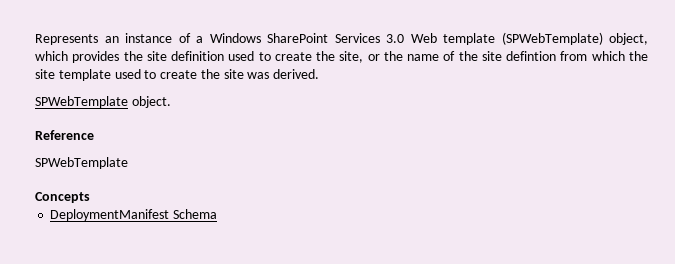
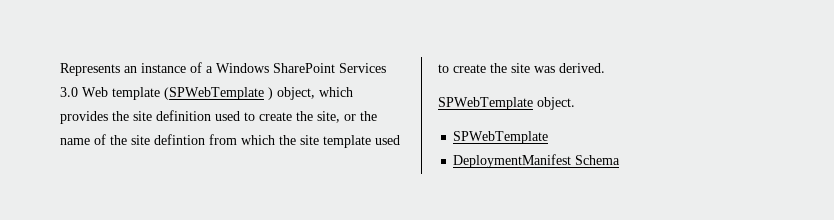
[501,32,603,45] (SPWebTemplate) -> [164,87,273,100] (SPWebTemplate )
[35,130,94,140] [35,157,128,169] [35,192,90,203] // Reference // SPWebTemplate // Concepts -> [453,131,549,144] // SPWebTemplate

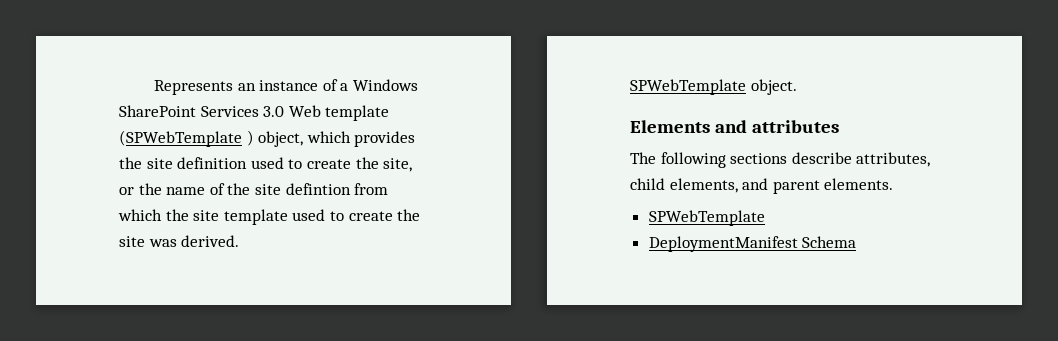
(575, 103) none -> [630,120,839,133] [630,152,931,168] [630,178,894,194] // Elements and attributes // The following sections describe attributes, child elements, and parent elements.

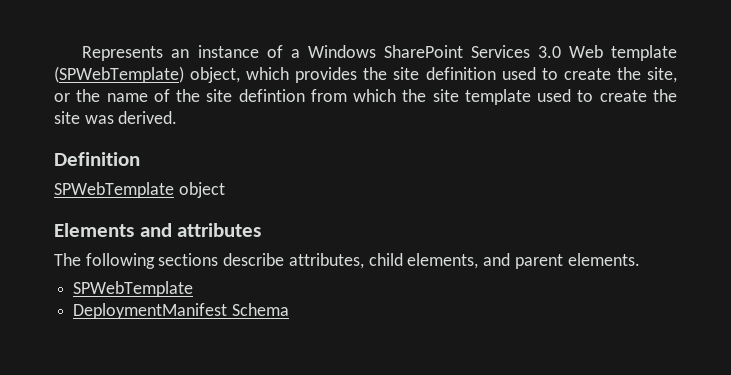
[119,130,254,147] (SPWebTemplate ) -> [54,66,184,83] (SPWebTemplate)
[630,79,797,95] // SPWebTemplate object. -> [54,152,140,166] [54,182,225,198] // Definition // SPWebTemplate object

